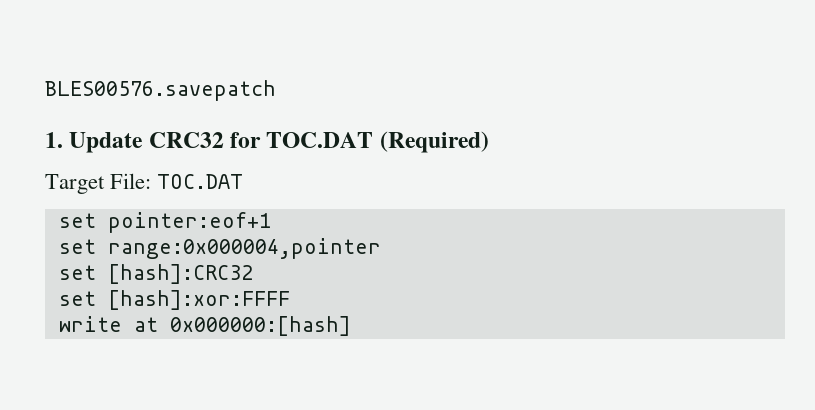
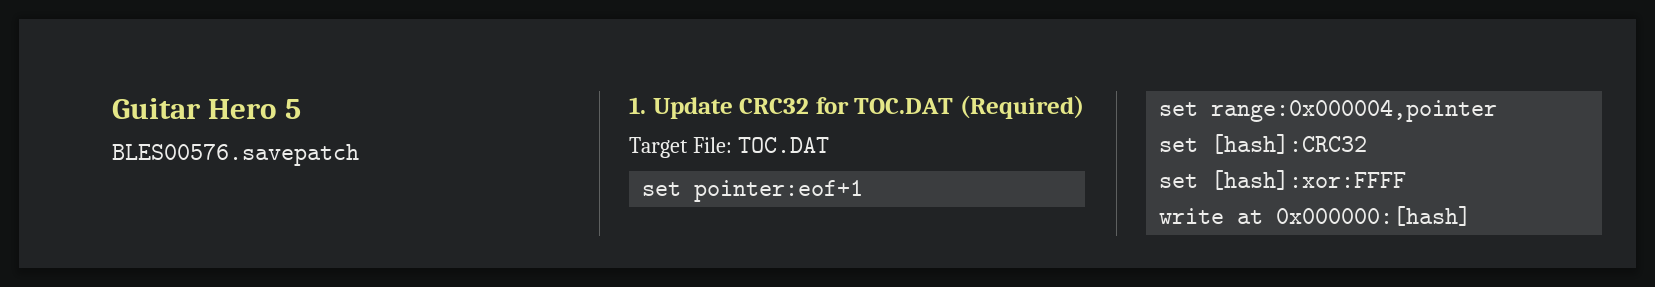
(45, 90) none -> [112,98,301,119] Guitar Hero 5 //

